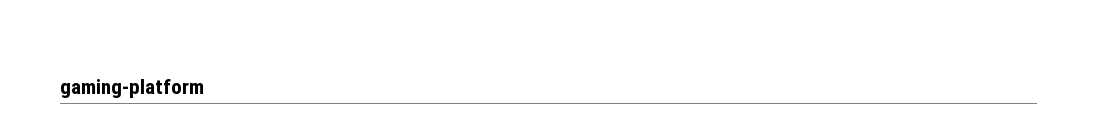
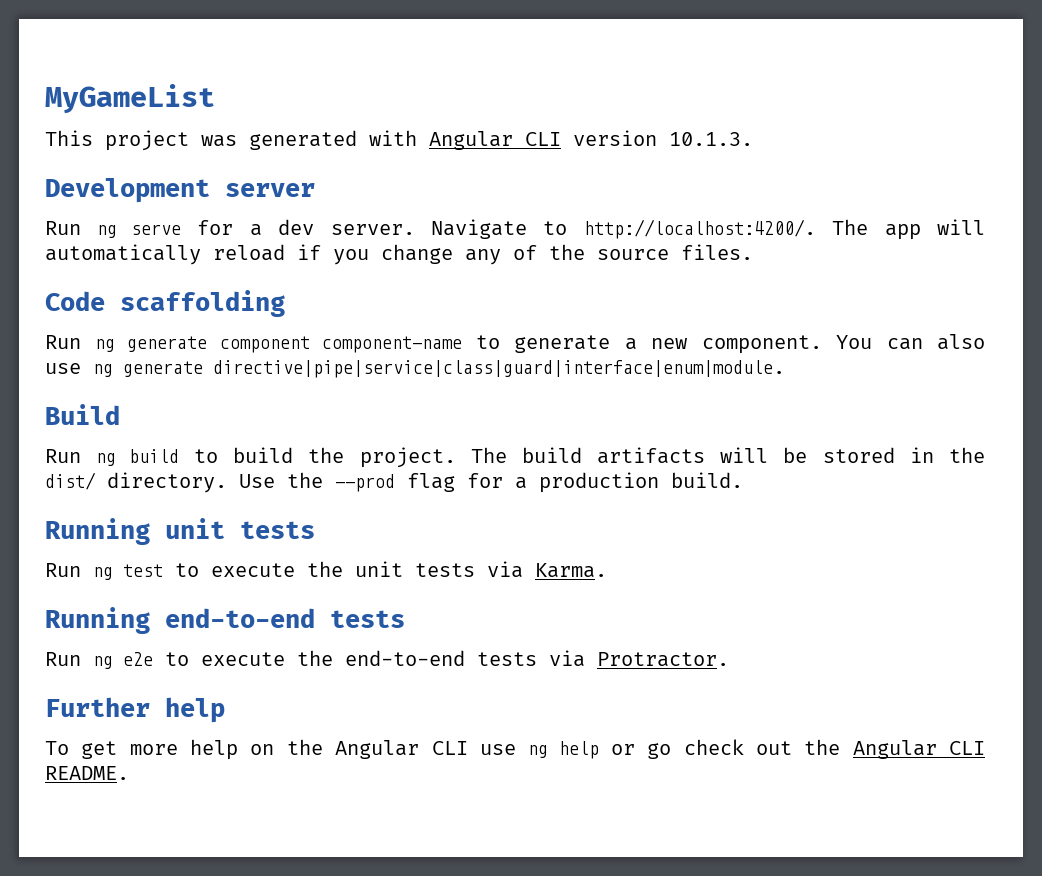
[60,79,204,98] gaming-platform -> [45,84,215,113] [45,130,753,151] [45,178,315,203] [45,219,985,240] [45,244,753,265] [45,290,285,317] [45,334,985,354] [45,360,785,378] [45,404,120,425] [45,447,985,468] [45,472,743,493] [45,518,315,545] [45,561,607,580] [45,607,405,634] [45,650,729,669] [45,697,225,723] [45,739,986,760] [45,766,129,780] MyGameList // This project was generated with Angular CLI version 10.1.3. // Development server // Run ng serve for a dev server. Navigate to http://localhost:4200/. The app will automatically reload if you change any of the source files. // Code scaffolding // Run ng generate component component-name to generate a new component. You can also use ng generate directive|pipe|service|class|guard|interface|enum|module. // Build // Run ng build to build the project. The build artifacts will be stored in the dist/ directory. Use the --prod flag for a production build. // Running unit tests // Run ng test to execute the unit tests via Karma. // Running end-to-end tests // Run ng e2e to execute the end-to-end tests via Protractor. // Further help // To get more help on the Angular CLI use ng help or go check out the Angular CLI README.

